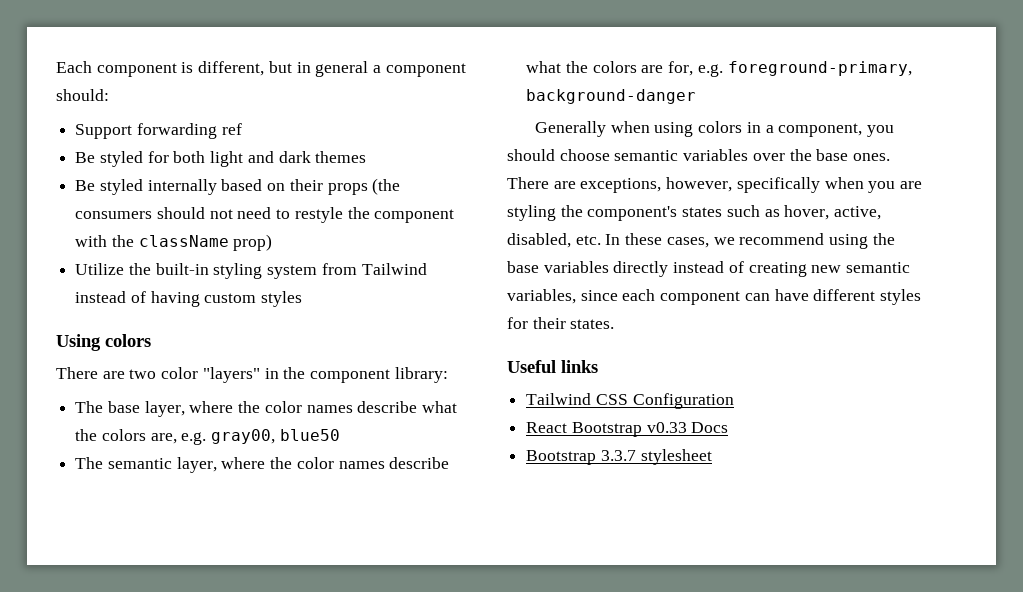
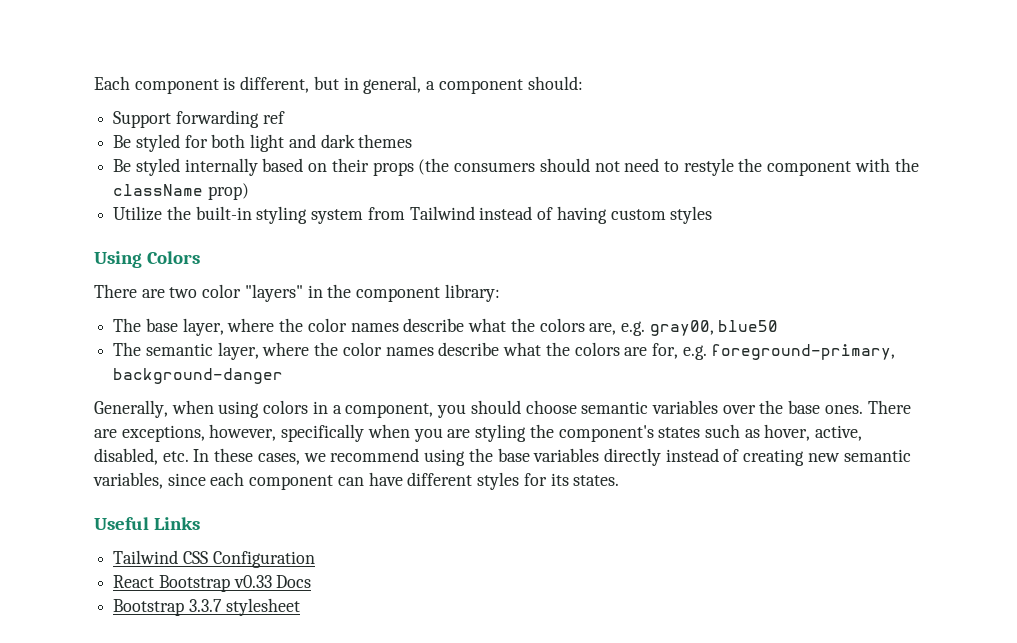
[315,61,369,77] general -> [363,76,422,94] general,
[105,334,151,347] colors -> [147,251,201,264] Colors
[534,121,606,137] Generally -> [94,400,168,418] Generally,
[532,317,566,329] their -> [550,473,569,486] its
[561,360,598,373] links -> [154,517,201,530] Links

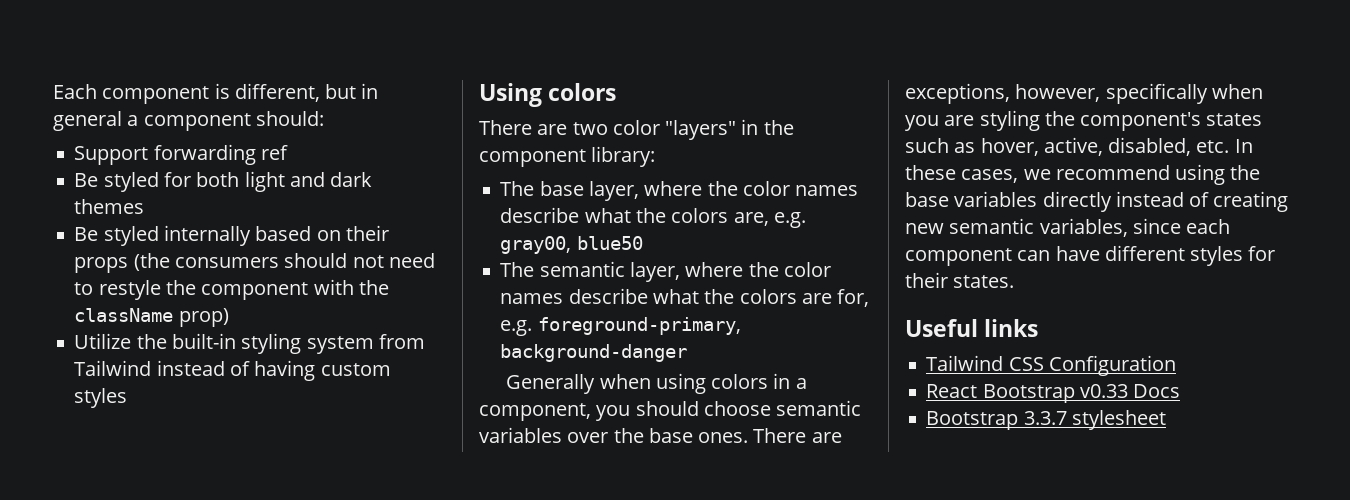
[363,76,422,94] general, -> [53,111,122,131] general
[147,251,201,264] Colors -> [548,83,617,101] colors
[94,400,168,418] Generally, -> [506,374,596,394] Generally
[550,473,569,486] its -> [905,272,948,288] their
[154,517,201,530] Links -> [984,319,1039,337] links

